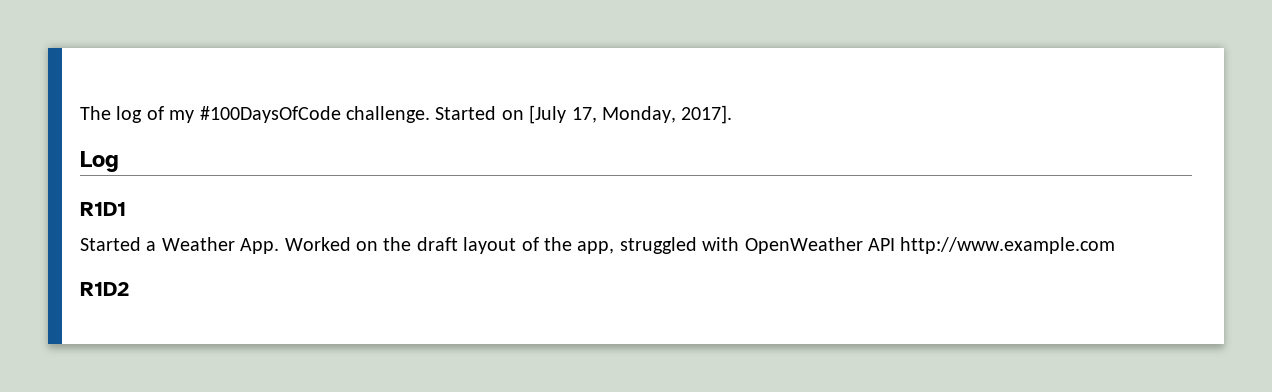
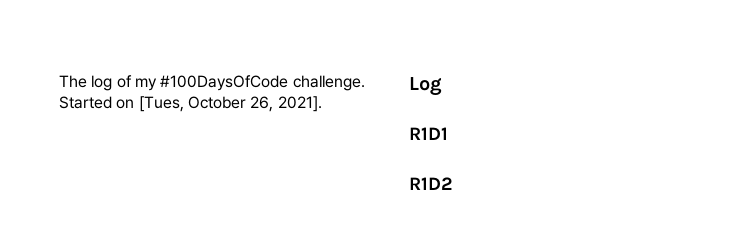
[529,105,733,124] [80,151,119,172] [80,202,126,216] [80,237,1116,254] [July 17, Monday, 2017]. // Log // R1D1 // Started a Weather App. Worked on the draft layout of the app, struggled with OpenWeather API http://www.example.com -> [138,96,322,112] [409,77,442,96] [409,127,448,140] [Tues, October 26, 2021]. // Log // R1D1

